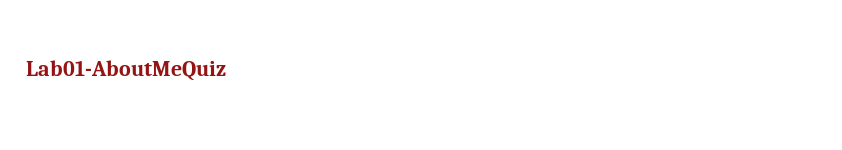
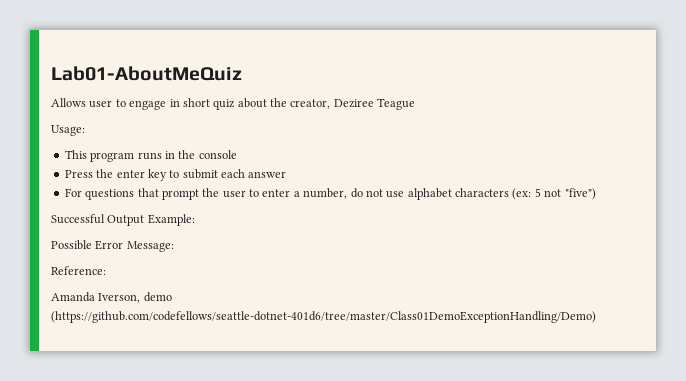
(226, 70) none -> [51,98,416,110] [51,125,85,136] [64,150,237,162] [64,169,287,181] [64,188,596,200] [51,214,195,226] [51,240,174,252] [51,266,106,275] [51,292,172,303] [51,311,596,323] // Allows user to engage in short quiz about the creator, Deziree Teague // Usage: // This program runs in the console // Press the enter key to submit each answer // For questions that prompt the user to enter a number, do not use alphabet characters (ex: 5 not "five") // Successful Output Example: // Possible Error Message: // Reference: // Amanda Iverson, demo (https://github.com/codefellows/seattle-dotnet-401d6/tree/master/Class01DemoExceptionHandling/Demo)

